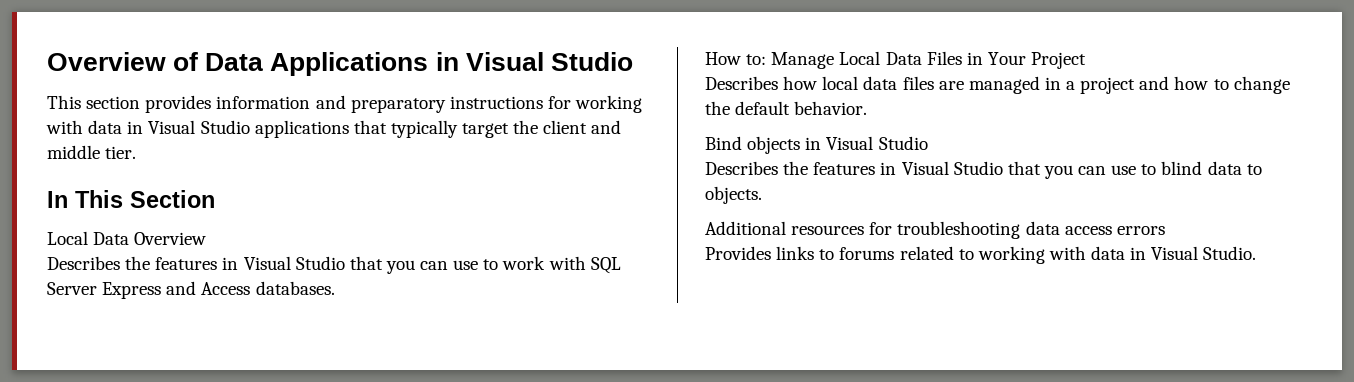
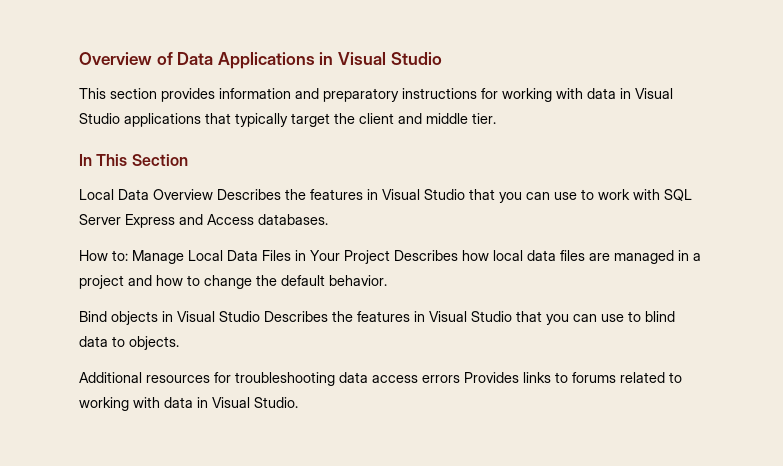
(207, 238) // -> (213, 194) none
(1087, 60) // -> (390, 257) none
(928, 143) // -> (260, 316) none
(1165, 230) // -> (460, 379) none

